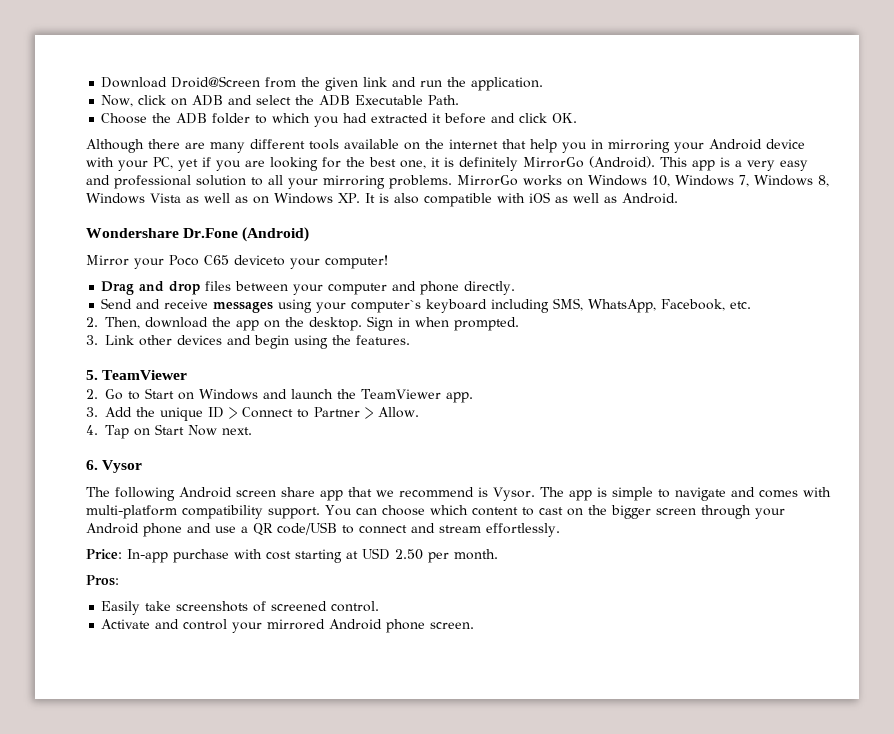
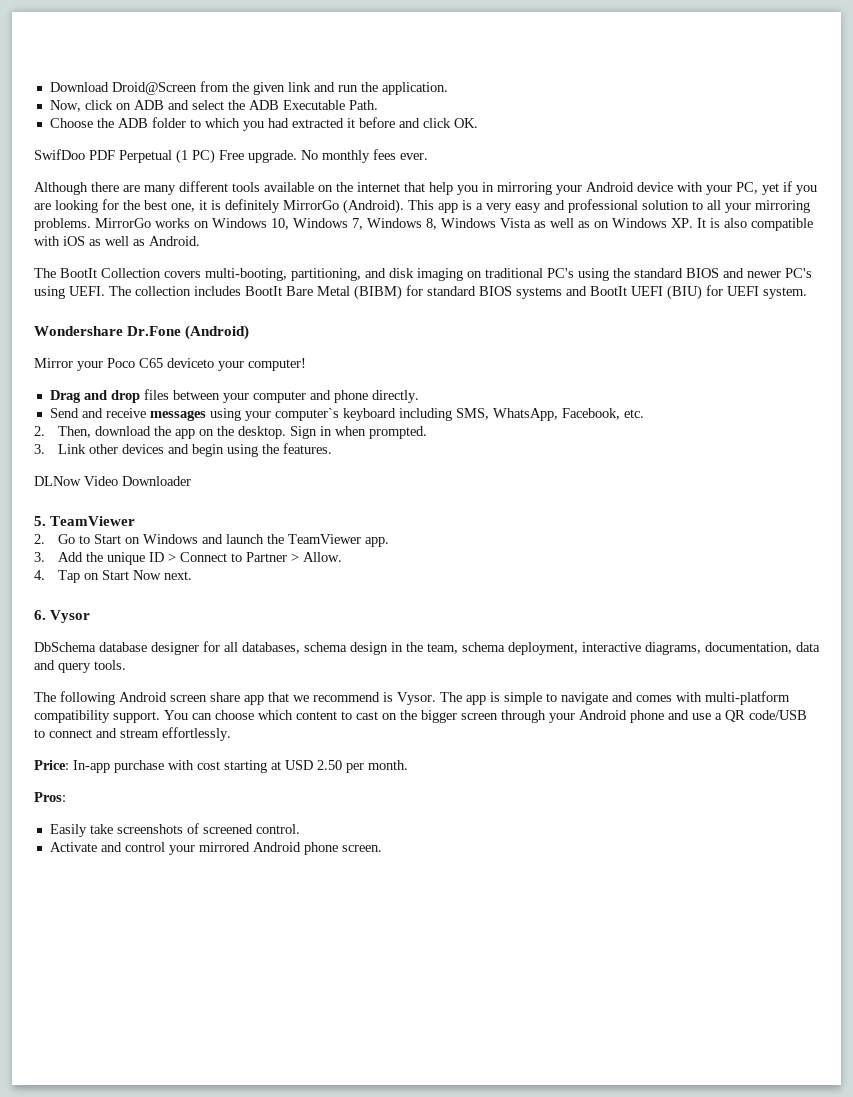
(578, 118) none -> [34,149,428,164] // SwifDoo PDF Perpetual (1 PC) Free upgrade. No monthly fees ever.
(678, 198) none -> [34,268,812,281] [34,285,807,300] // The BootIt Collection covers multi-booting, partitioning, and disk imaging on traditional PC's using the standard BIOS and newer PC's using UEFI. The collection includes BootIt Bare Metal (BIBM) for standard BIOS systems and BootIt UEFI (BIU) for UEFI system.
(410, 340) none -> [34,476,191,486] // DLNow Video Downloader
(143, 466) none -> [34,641,820,655] [34,660,126,673] // DbSchema database designer for all databases, schema design in the team, schema deployment, interactive diagrams, documentation, data and query tools.

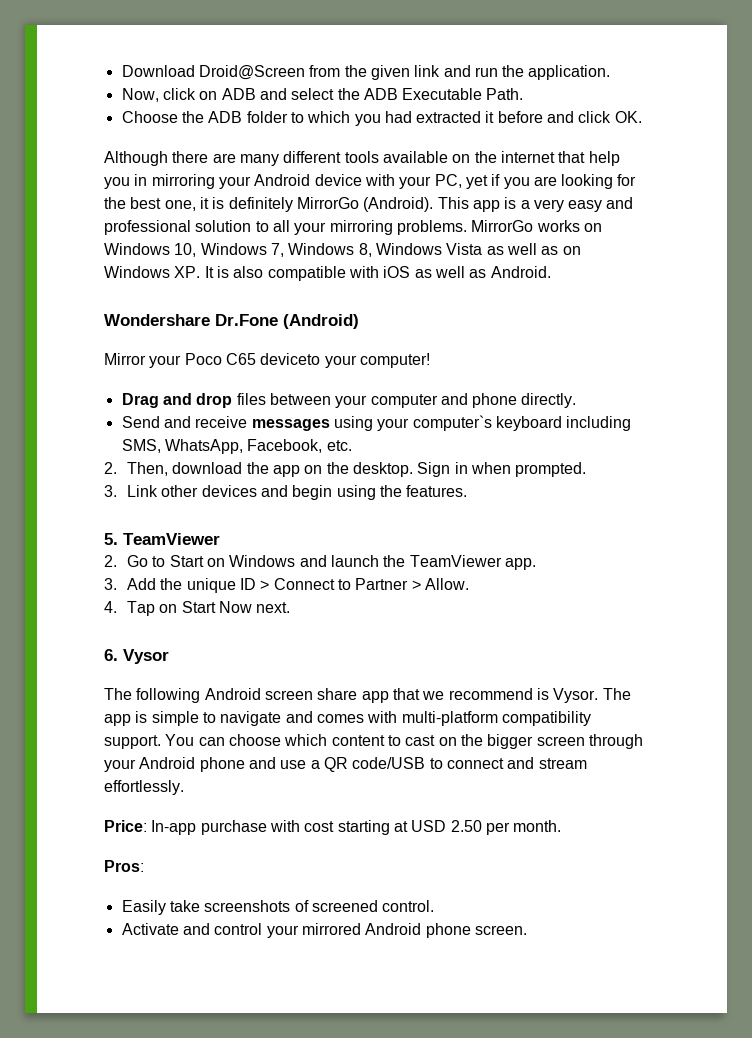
[34,149,428,164] // SwifDoo PDF Perpetual (1 PC) Free upgrade. No monthly fees ever. -> (642, 117) none
[34,268,812,281] [34,285,807,300] // The BootIt Collection covers multi-booting, partitioning, and disk imaging on traditional PC's using the standard BIOS and newer PC's using UEFI. The collection includes BootIt Bare Metal (BIBM) for standard BIOS systems and BootIt UEFI (BIU) for UEFI system. -> (551, 272) none
[34,476,191,486] // DLNow Video Downloader -> (468, 491) none
[34,641,820,655] [34,660,126,673] // DbSchema database designer for all databases, schema design in the team, schema deployment, interactive diagrams, documentation, data and query tools. -> (169, 656) none

